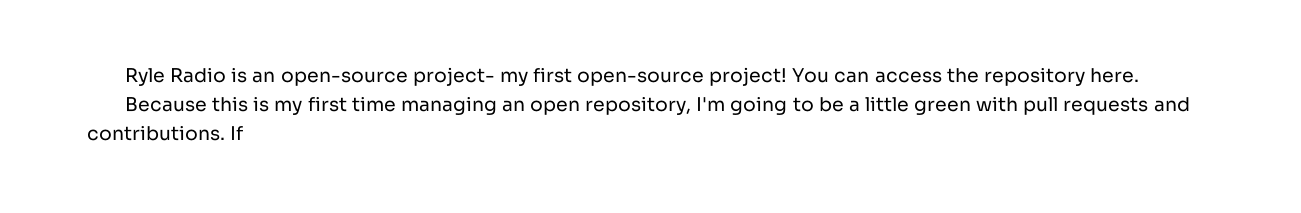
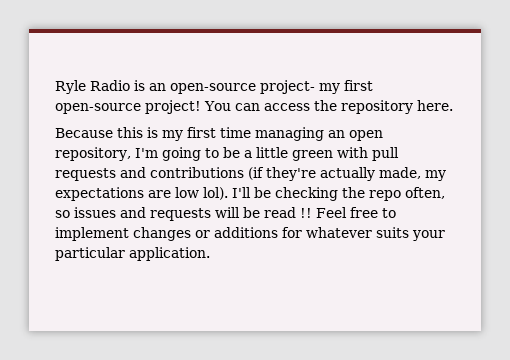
[87,125,244,141] contributions. If -> [150,167,446,181] [55,187,445,201] [55,207,396,221] [55,227,445,241] [55,247,210,261] contributions (if they're actually made, my expectations are low lol). I'll be checking the repo often, so issues and requests will be read !! Feel free to implement changes or additions for whatever suits your particular application.

